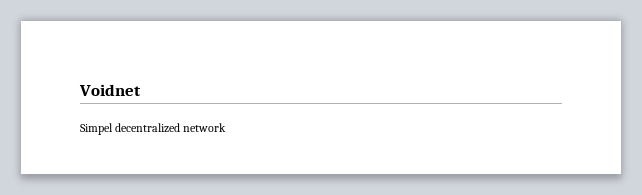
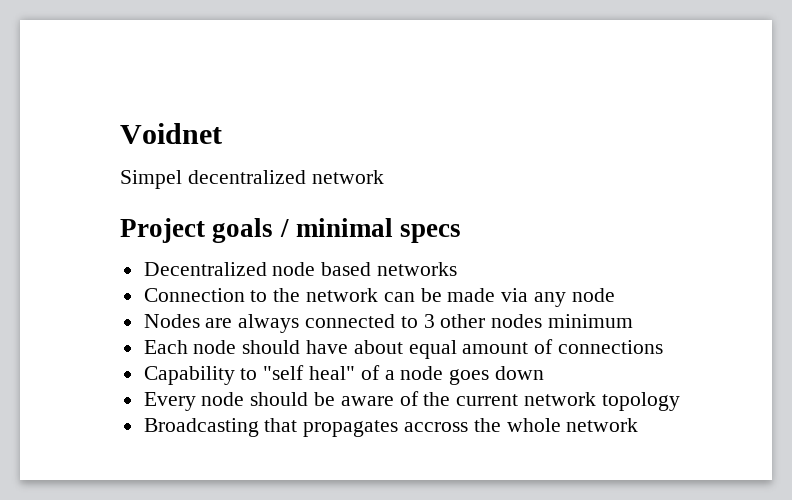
(227, 127) none -> [120,218,462,243] [143,262,458,276] [143,288,615,307] [143,314,634,333] [143,339,664,359] [143,365,545,385] [143,391,680,411] [143,418,639,437] // Project goals / minimal specs // Decentralized node based networks // Connection to the network can be made via any node // Nodes are always connected to 3 other nodes minimum // Each node should have about equal amount of connections // Capability to "self heal" of a node goes down // Every node should be aware of the current network topology // Broadcasting that propagates accross the whole network

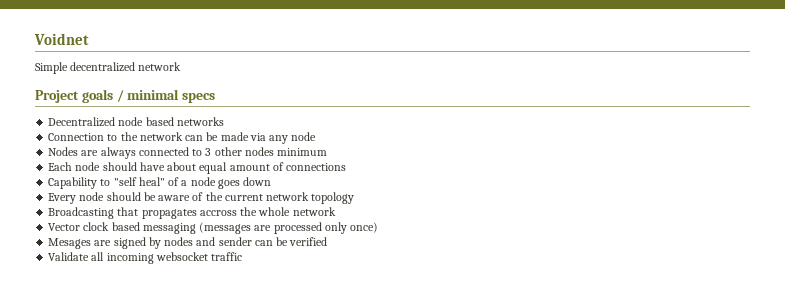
[120,170,182,189] Simpel -> [35,62,68,74] Simple
(639, 425) none -> [48,222,379,234] [48,237,328,249] [48,252,243,264] // Vector clock based messaging (messages are processed only once) // Mesages are signed by nodes and sender can be verified // Validate all incoming websocket traffic

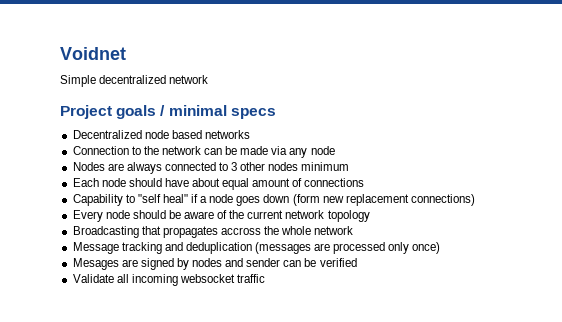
[168,177,180,186] of -> [191,194,199,203] if
(272, 181) none -> [292,194,475,206] (form new replacement connections)
[48,222,196,234] Vector clock based messaging -> [72,242,252,254] Message tracking and deduplication

